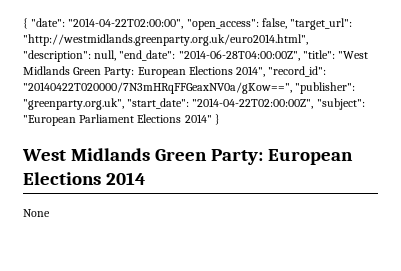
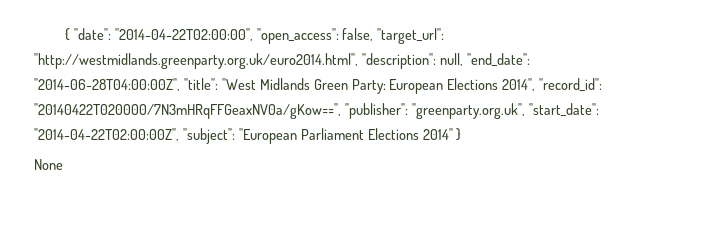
[22,148,353,165] [23,172,146,185] // West Midlands Green Party: European Elections 2014 -> (462, 134) none

